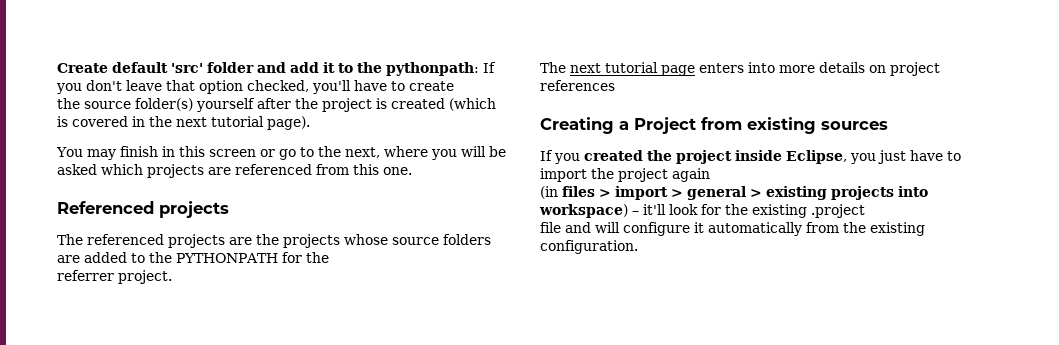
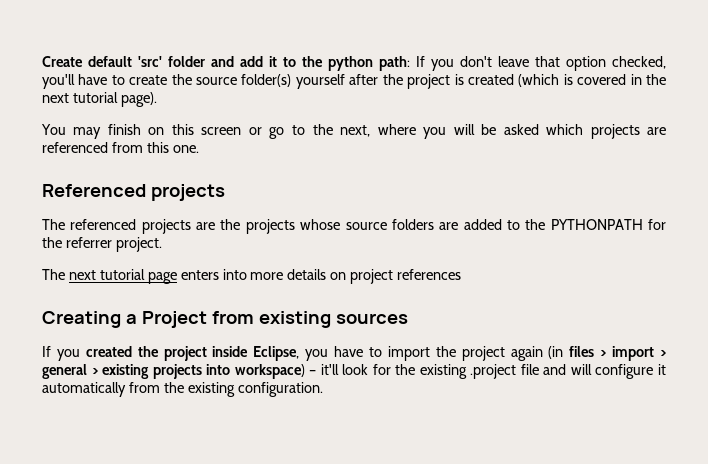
[386,62,479,76] pythonpath: -> [328,56,410,71] python path:
(454, 86) // -> (168, 80) none
[161,146,175,157] in -> [148,127,165,135] on
(329, 257) // -> (62, 242) none
[878,150,906,164] just -> (329, 355) none
(710, 175) // -> (543, 353) none
(865, 211) // -> (517, 371) none

